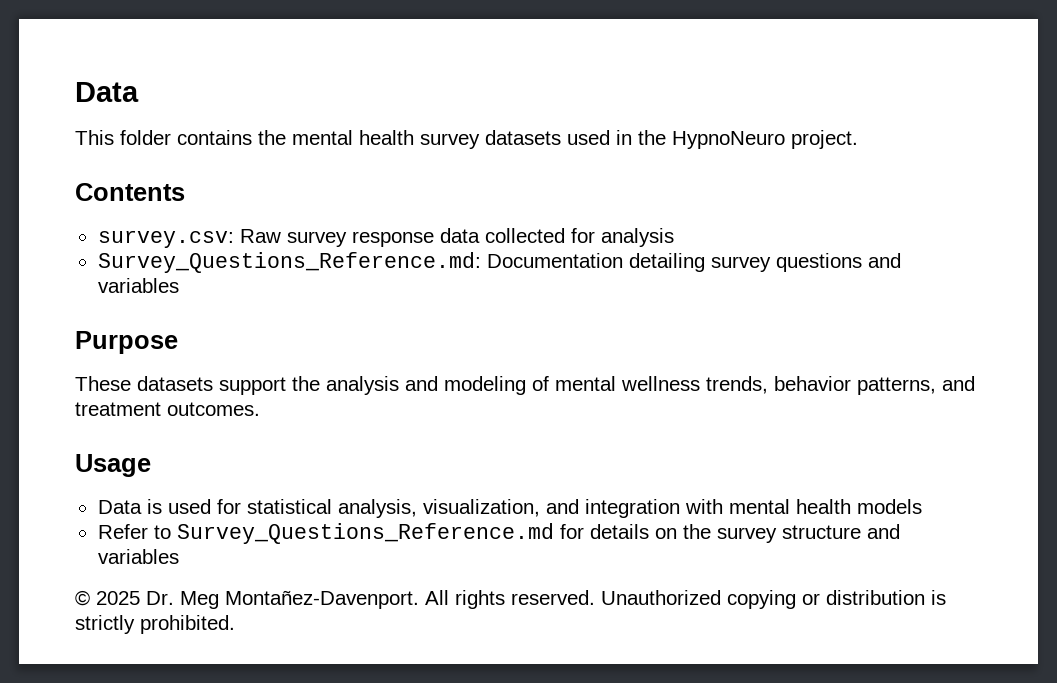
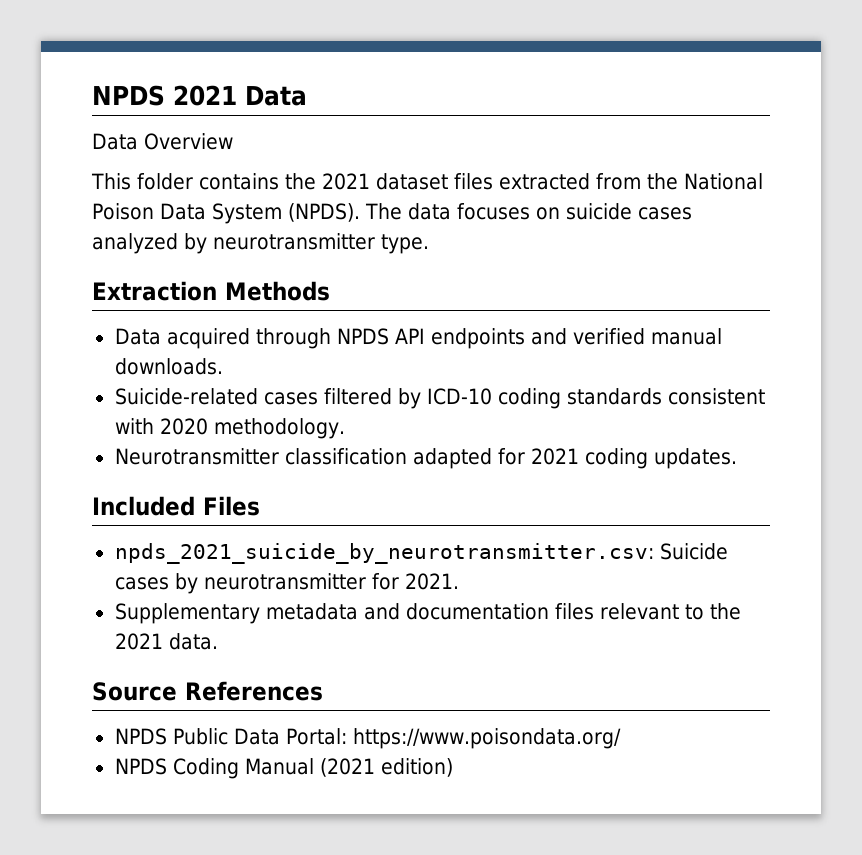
[75,82,139,102] Data -> [92,85,307,106] [92,133,233,150] NPDS 2021 Data // Data Overview
[292,130,858,149] [75,183,185,201] [97,228,674,248] [97,252,901,273] [97,278,179,293] [75,331,178,354] [75,376,975,395] [75,402,260,416] [75,454,151,477] [97,499,922,518] [97,523,900,544] [97,549,179,564] [75,590,946,609] [75,615,235,634] mental health survey datasets used in the HypnoNeuro project. // Contents // survey.csv: Raw survey response data collected for analysis // Survey_Questions_Reference.md: Documentation detailing survey questions and variables // Purpose // These datasets support the analysis and modeling of mental wellness trends, behavior patterns, and treatment outcomes. // Usage // Data is used for statistical analysis, visualization, and integration with mental health models // Refer to Survey_Questions_Reference.md for details on the survey structure and variables // © 2025 Dr. Meg Montañez-Davenport. All rights reserved. Unauthorized copying or distribution is strictly prohibited. -> [322,173,763,190] [92,203,692,224] [92,233,429,254] [92,281,330,301] [114,328,722,349] [114,358,223,375] [114,388,765,409] [114,418,345,439] [114,448,737,469] [92,496,260,516] [114,543,728,564] [114,573,459,594] [114,603,741,624] [114,633,218,650] [92,681,323,701] [114,728,621,749] [114,758,453,779] 2021 dataset files extracted from the National Poison Data System (NPDS). The data focuses on suicide cases analyzed by neurotransmitter type. // Extraction Methods // Data acquired through NPDS API endpoints and verified manual downloads. // Suicide-related cases filtered by ICD-10 coding standards consistent with 2020 methodology. // Neurotransmitter classification adapted for 2021 coding updates. // Included Files // npds_2021_suicide_by_neurotransmitter.csv: Suicide cases by neurotransmitter for 2021. // Supplementary metadata and documentation files relevant to the 2021 data. // Source References // NPDS Public Data Portal: https://www.poisondata.org/ // NPDS Coding Manual (2021 edition)

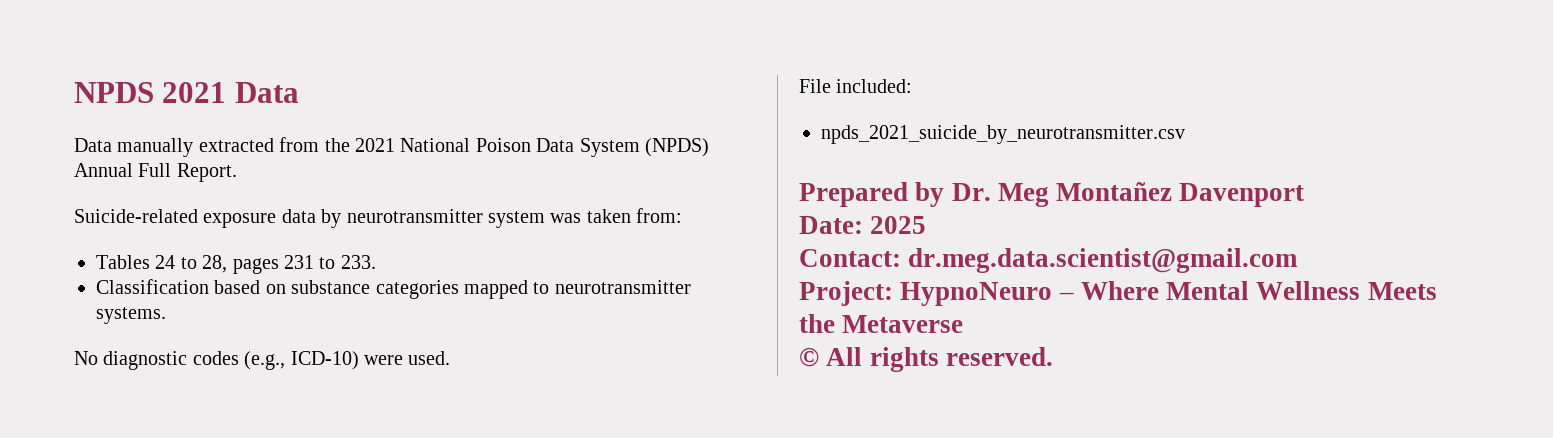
[144,133,233,150] [91,173,493,190] Overview // This folder contains the 2021 dataset files -> [117,138,194,157] manually
(678, 181) none -> [355,138,395,152] 2021
[287,203,692,222] [92,233,429,254] [92,281,330,301] [114,328,722,349] [114,358,223,375] [114,388,765,409] [114,418,345,439] [114,448,737,469] [92,496,260,516] [114,543,728,564] [114,573,459,594] [114,603,741,624] [114,633,218,650] [92,681,323,701] [114,728,621,749] [114,758,453,779] (NPDS). The data focuses on suicide cases analyzed by neurotransmitter type. // Extraction Methods // Data acquired through NPDS API endpoints and verified manual downloads. // Suicide-related cases filtered by ICD-10 coding standards consistent with 2020 methodology. // Neurotransmitter classification adapted for 2021 coding updates. // Included Files // npds_2021_suicide_by_neurotransmitter.csv: Suicide cases by neurotransmitter for 2021. // Supplementary metadata and documentation files relevant to the 2021 data. // Source References // NPDS Public Data Portal: https://www.poisondata.org/ // NPDS Coding Manual (2021 edition) -> [644,138,709,157] [74,163,237,182] [74,208,683,228] [96,255,376,274] [96,279,691,299] [96,307,166,324] [74,351,451,370] [799,79,913,93] [821,125,1185,144] [799,182,1305,207] [799,216,927,234] [799,248,1299,273] [799,281,1437,306] [799,314,964,333] [799,347,1053,372] (NPDS) Annual Full Report. // Suicide-related exposure data by neurotransmitter system was taken from: // Tables 24 to 28, pages 231 to 233. // Classification based on substance categories mapped to neurotransmitter systems. // No diagnostic codes (e.g., ICD-10) were used. // File included: // npds_2021_suicide_by_neurotransmitter.csv // Prepared by Dr. Meg Montañez Davenport // Date: 2025 // Contact: dr.meg.data.scientist@gmail.com // Project: HypnoNeuro – Where Mental Wellness Meets the Metaverse // © All rights reserved.

